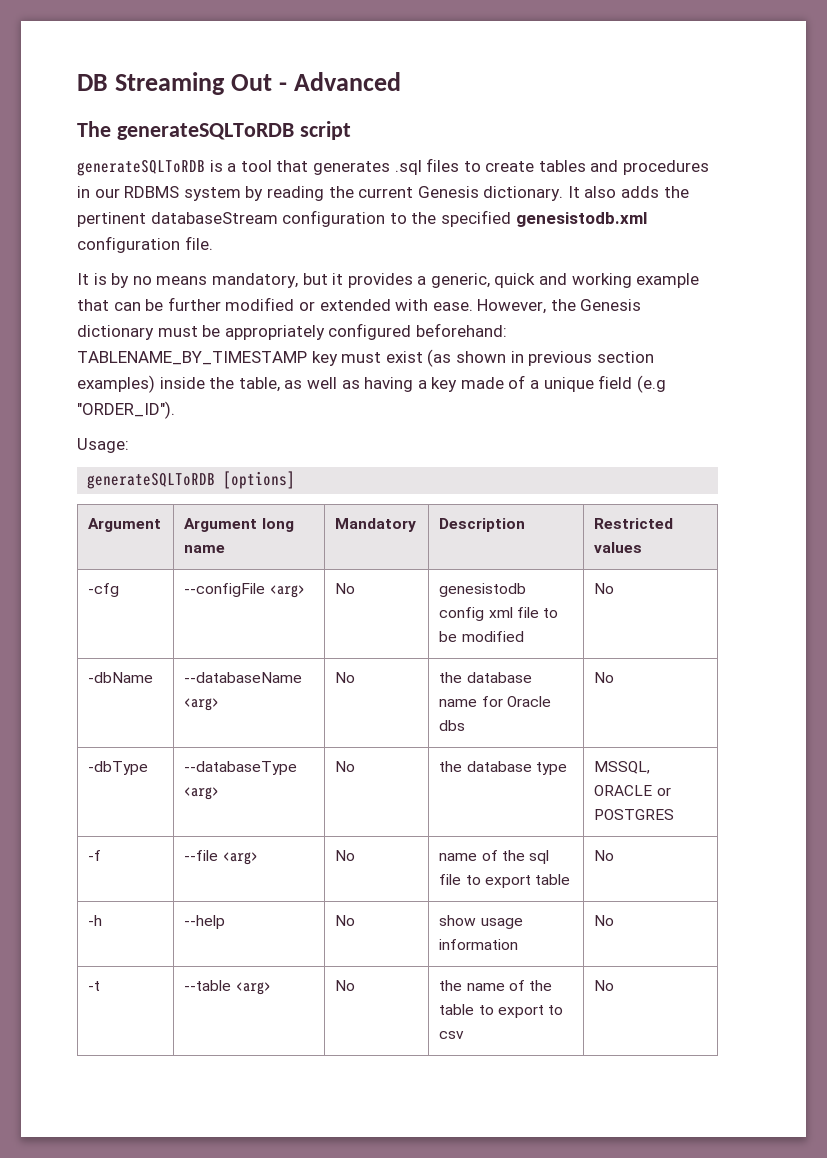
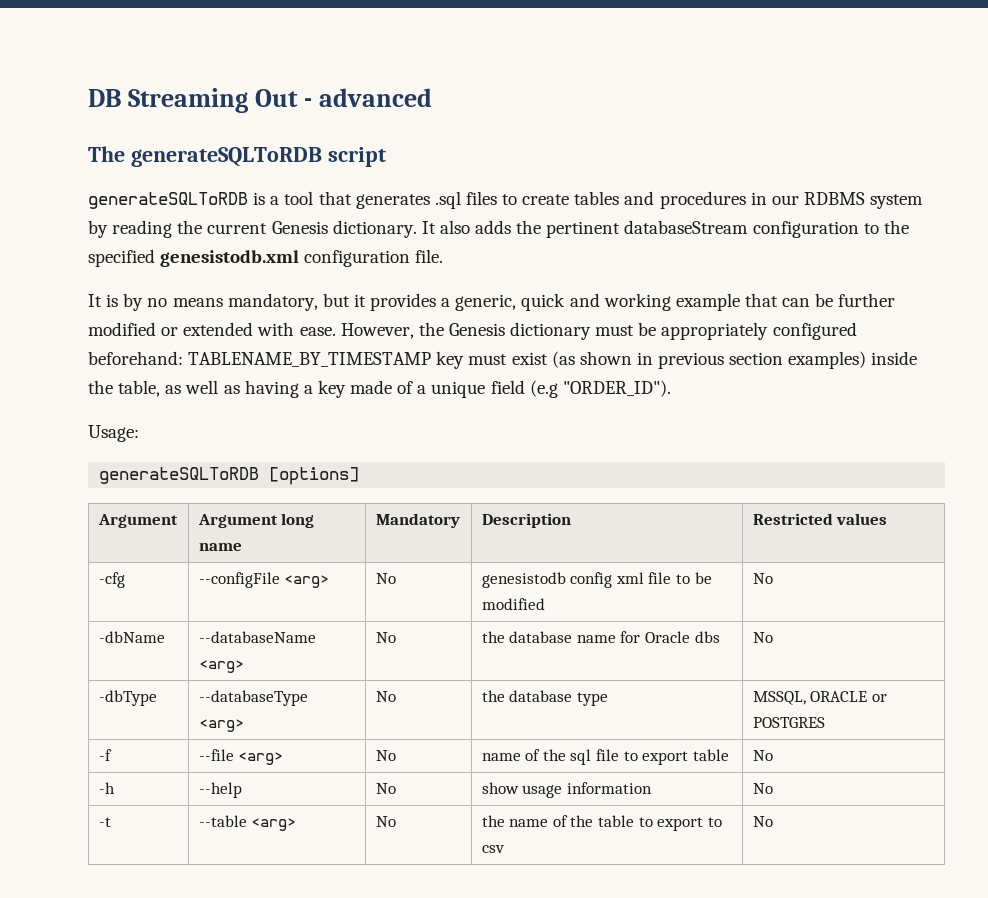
[293,72,401,91] Advanced -> [319,88,433,107] advanced

